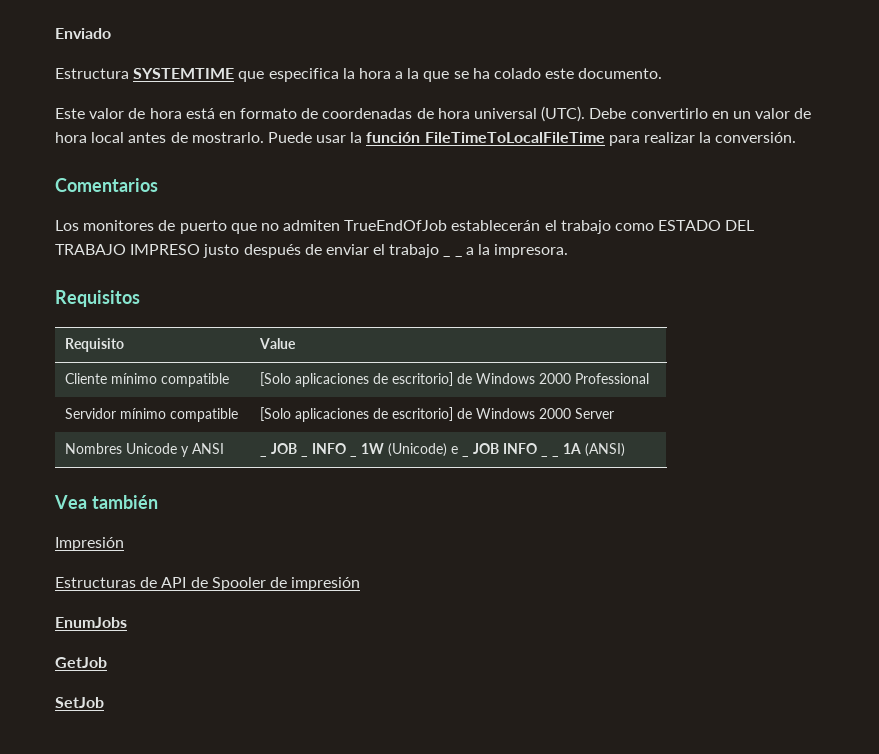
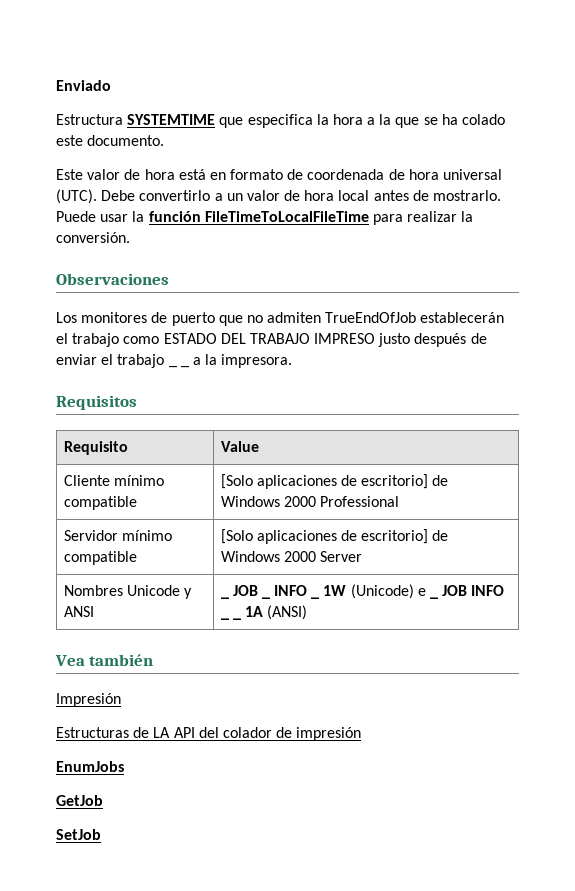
[322,108,413,119] coordenadas -> [307,169,385,180] coordenada
[711,111,729,119] en -> [214,193,223,201] a
[55,178,158,192] Comentarios -> [56,273,169,285] Observaciones
[161,577,266,591] API de Spooler -> [153,727,272,738] LA API del colador

